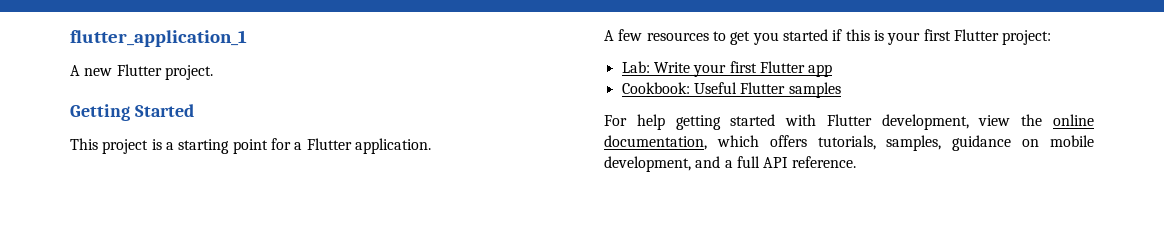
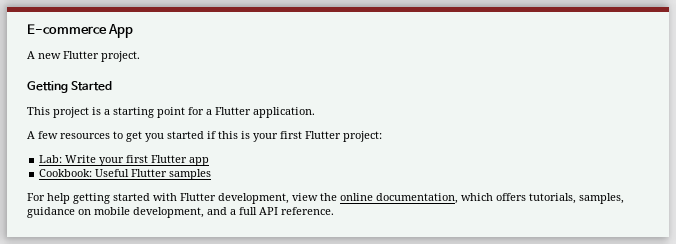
[70,30,247,47] flutter_application_1 -> [27,24,134,38] E-commerce App

